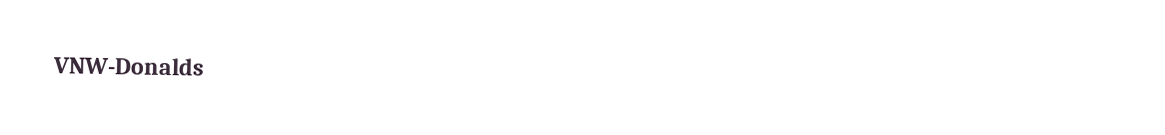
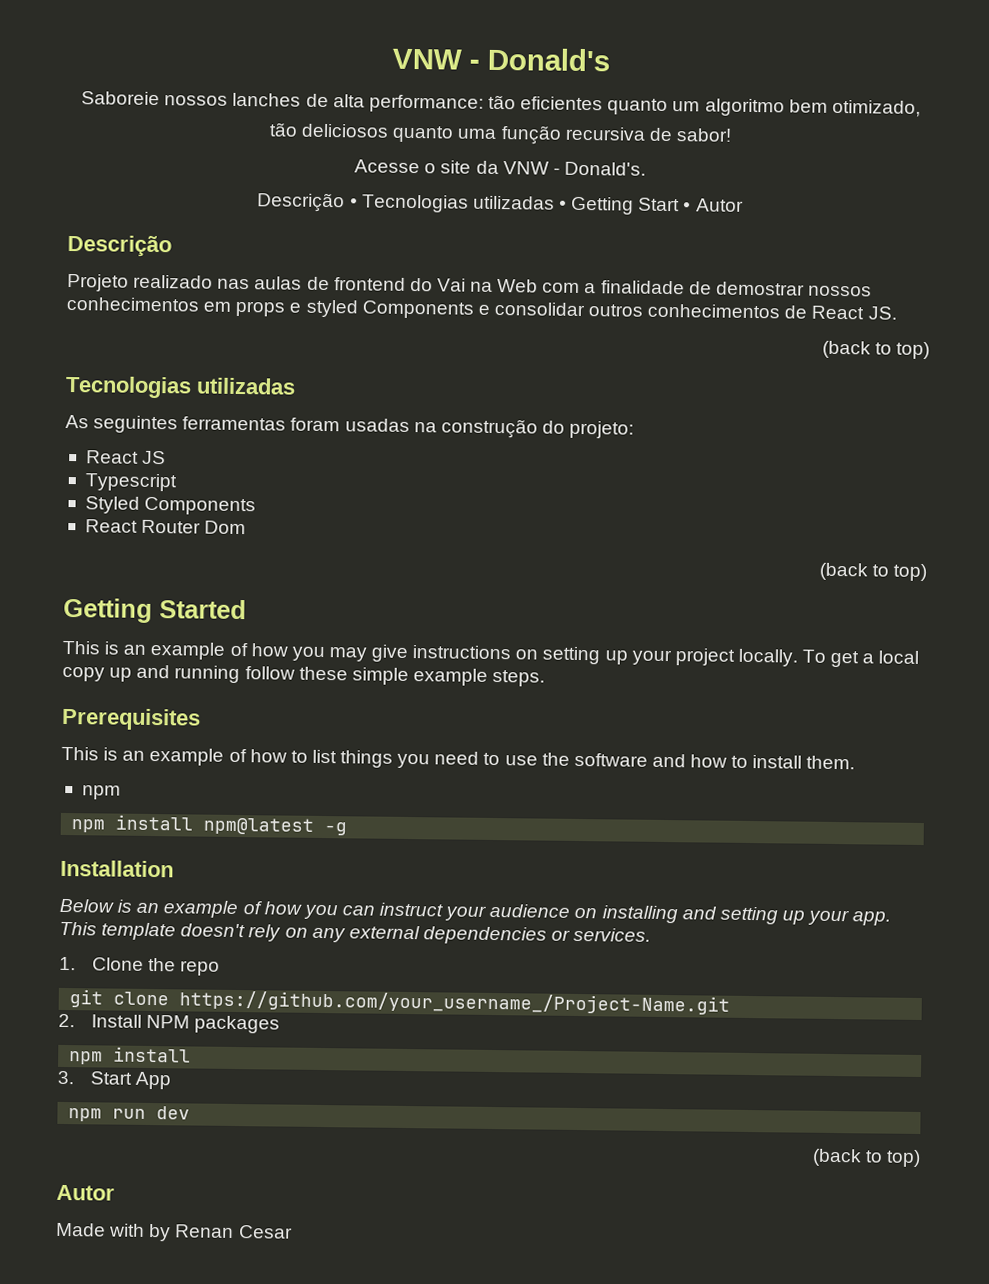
[52,56,205,76] VNW-Donalds -> [392,47,610,72] [81,91,921,117] [269,122,732,145] [354,159,646,176] [257,192,744,215] [67,234,172,258] [67,273,872,297] [66,296,897,320] [821,340,930,360] [65,375,296,399] [65,414,635,439] [85,450,167,465] [84,473,177,492] [84,496,257,516] [84,519,247,535] [818,562,927,582] [63,597,247,623] [62,640,920,668] [62,664,546,687] [61,707,201,731] [61,746,856,770] [81,785,121,800] [71,814,348,836] [60,859,174,878] [59,898,892,926] [59,921,652,945] [59,956,220,976] [69,989,731,1015] [58,1013,280,1034] [69,1046,192,1065] [57,1070,171,1090] [68,1106,191,1122] [811,1148,921,1168] [56,1184,115,1201] [56,1222,293,1242] VNW - Donald's // Saboreie nossos lanches de alta performance: tão eficientes quanto um algoritmo bem otimizado, // tão deliciosos quanto uma função recursiva de sabor! // Acesse o site da VNW - Donald's. // Descrição • Tecnologias utilizadas • Getting Start • Autor // Descrição // Projeto realizado nas aulas de frontend do Vai na Web com a finalidade de demostrar nossos conhecimentos em props e styled Components e consolidar outros conhecimentos de React JS. // (back to top) // Tecnologias utilizadas // As seguintes ferramentas foram usadas na construção do projeto: // React JS // Typescript // Styled Components // React Router Dom // (back to top) // Getting Started // This is an example of how you may give instructions on setting up your project locally. To get a local copy up and running follow these simple example steps. // Prerequisites // This is an example of how to list things you need to use the software and how to install them. // npm // npm install npm@latest -g // Installation // Below is an example of how you can instruct your audience on installing and setting up your app. This template doesn't rely on any external dependencies or services. // 1. Clone the repo // git clone https://github.com/your_username_/Project-Name.git // 2. Install NPM packages // npm install // 3. Start App // npm run dev // (back to top) // Autor // Made with by Renan Cesar

